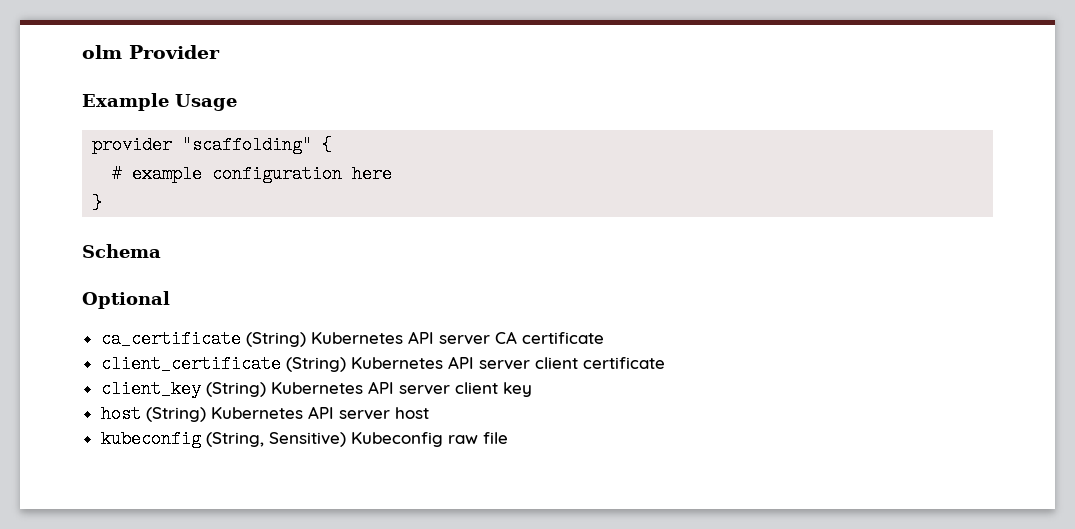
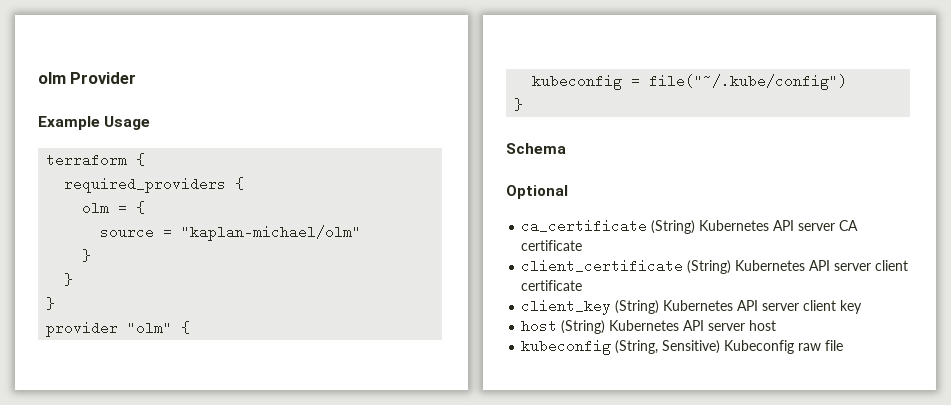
[92,136,333,154] [112,165,393,183] provider "scaffolding" { // # example configuration here -> [46,153,146,167] [64,177,245,193] [82,201,146,215] [100,225,362,241] [82,249,92,262] [64,273,74,286] [46,297,56,310] [46,321,191,337] [532,74,848,90] terraform { // required_providers { // olm = { // source = "kaplan-michael/olm" // } // } // } // provider "olm" { // kubeconfig = file("~/.kube/config")

